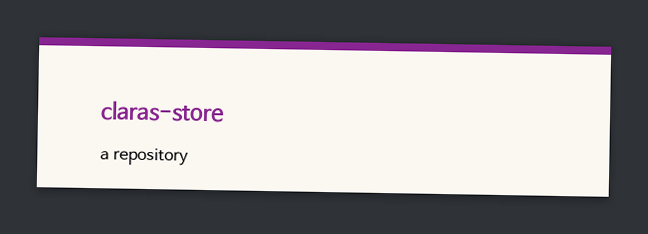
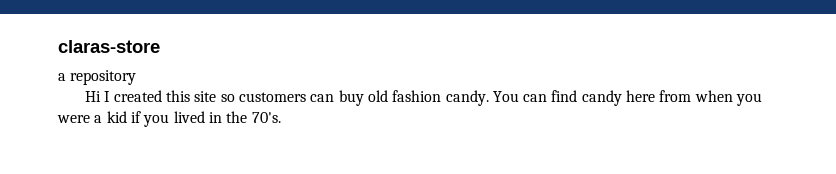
(190, 156) none -> [84,90,763,106] [57,111,281,127] // Hi I created this site so customers can buy old fashion candy. You can find candy here from when you were a kid if you lived in the 70's.

